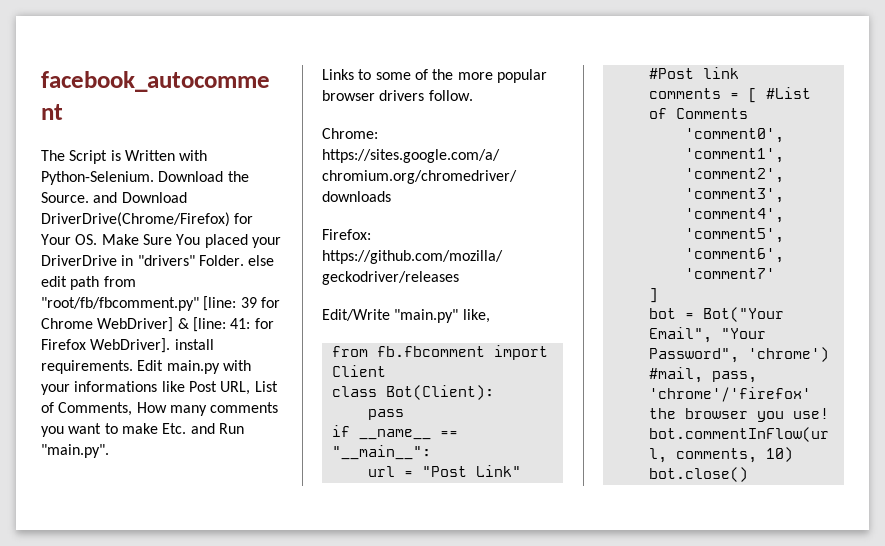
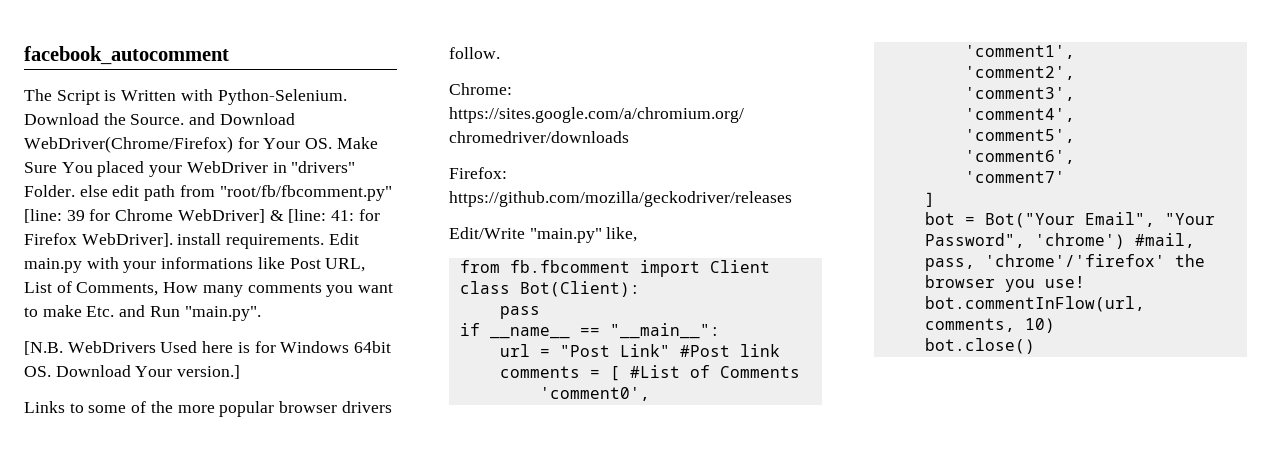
[41,212,230,227] DriverDrive(Chrome/Firefox) -> [24,136,233,153] WebDriver(Chrome/Firefox)
[41,255,117,266] DriverDrive -> [186,161,268,173] WebDriver
(109, 451) none -> [24,341,392,355] [24,365,241,379] // [N.B. WebDrivers Used here is for Windows 64bit OS. Download Your version.]

